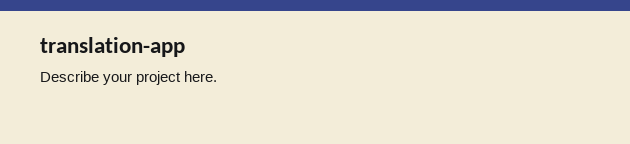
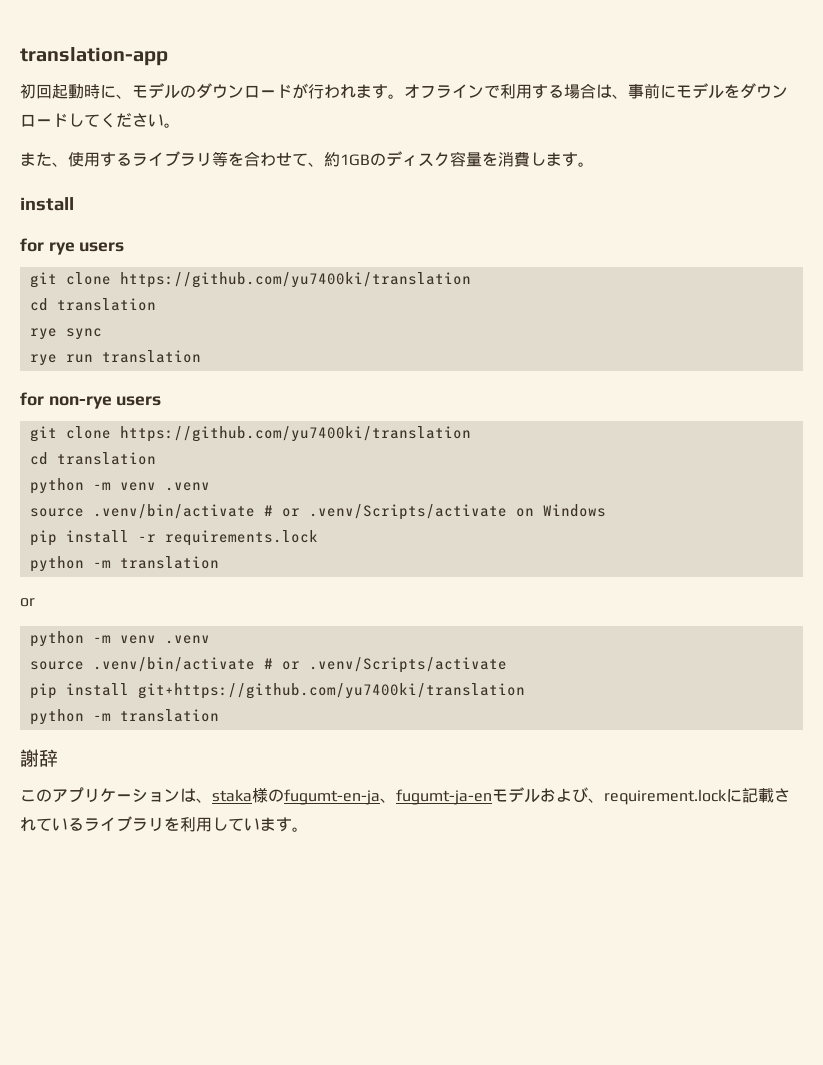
[40,71,218,85] Describe your project here. -> [20,83,788,99] [20,113,180,128] [20,151,594,167] [20,197,74,211] [20,238,125,255] [29,272,471,288] [29,298,156,311] [29,328,102,340] [29,350,201,366] [20,392,162,409] [29,426,471,442] [29,452,156,465] [29,478,210,494] [29,504,606,520] [29,530,318,546] [29,556,219,572] [20,598,35,607] [29,631,210,647] [29,657,507,673] [29,683,525,699] [29,709,219,725] [20,749,58,767] [20,787,790,805] [20,816,308,832] 初回起動時に、モデルのダウンロードが行われます。オフラインで利用する場合は、事前にモデルをダウンロードしてください。 // また、使用するライブラリ等を合わせて、約1GBのディスク容量を消費します。 // install // for rye users // git clone https://github.com/yu7400ki/translation // cd translation // rye sync // rye run translation // for non-rye users // git clone https://github.com/yu7400ki/translation // cd translation // python -m venv .venv // source .venv/bin/activate # or .venv/Scripts/activate on Windows // pip install -r requirements.lock // python -m translation // or // python -m venv .venv // source .venv/bin/activate # or .venv/Scripts/activate // pip install git+https://github.com/yu7400ki/translation // python -m translation // 謝辞 // このアプリケーションは、staka様のfugumt-en-ja、fugumt-ja-enモデルおよび、requirement.lockに記載されているライブラリを利用しています。

